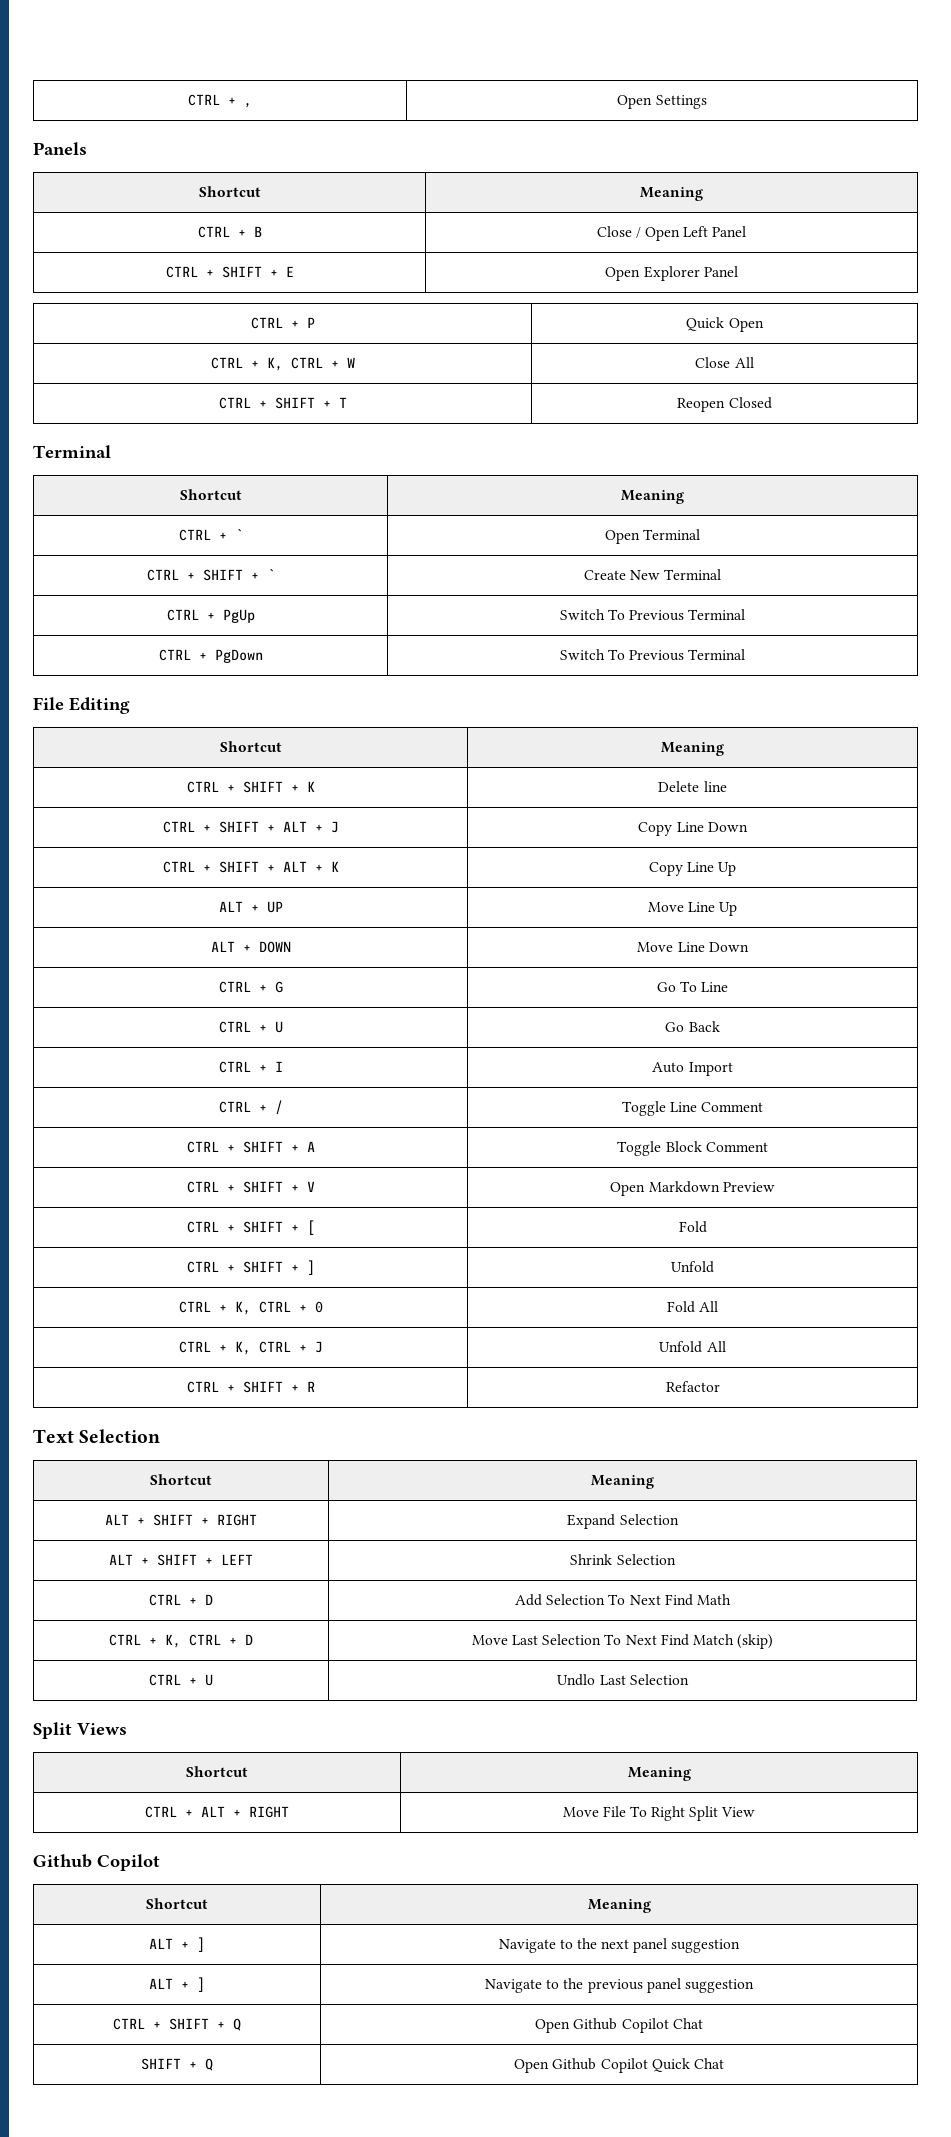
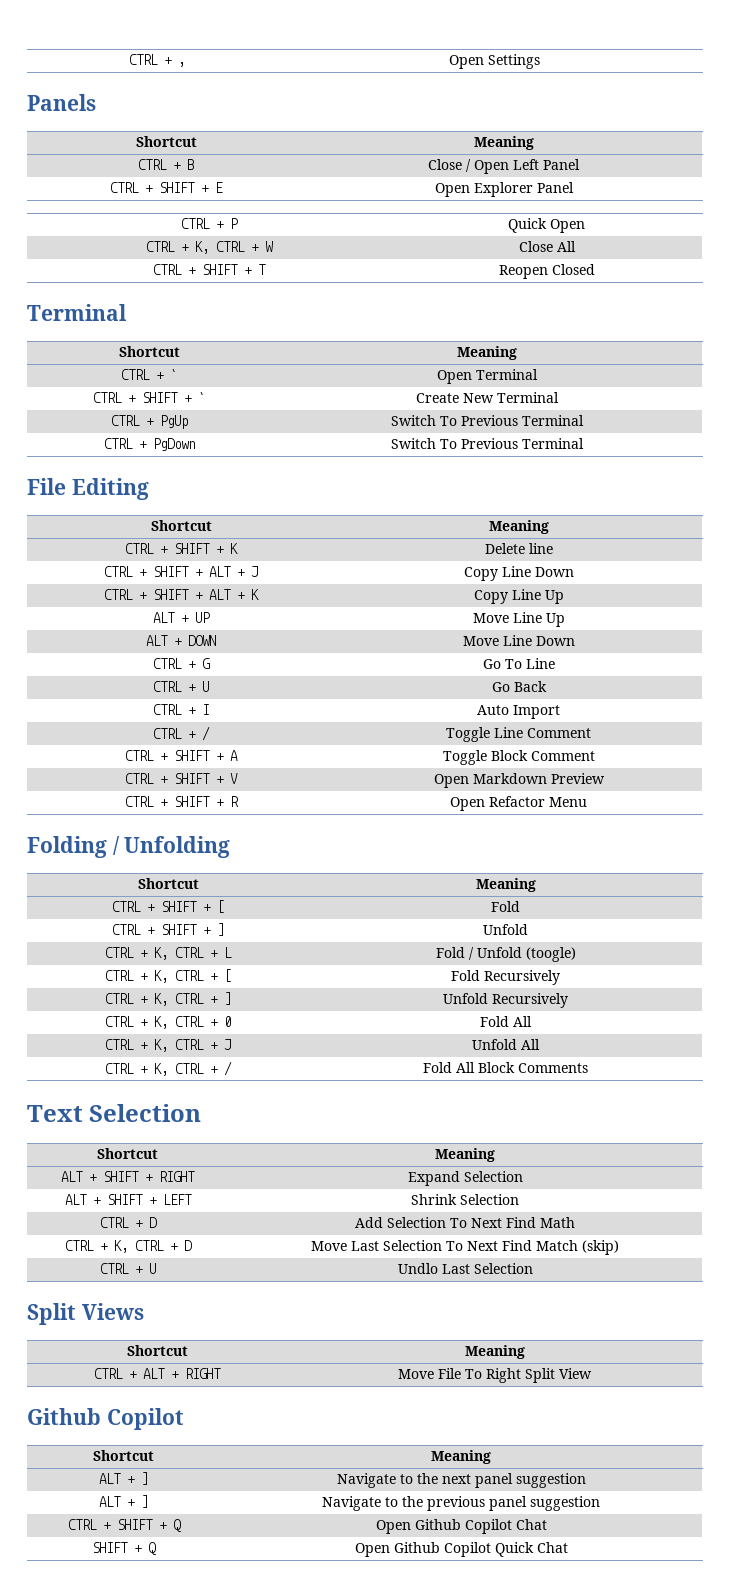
(775, 1187) none -> [125,796,239,807] [450,796,588,811] [27,836,231,858] [137,878,199,889] [475,878,536,892] // CTRL + SHIFT + R | Open Refactor Menu // Folding / Unfolding // Shortcut | Meaning
(714, 1267) none -> [105,947,232,960] [435,947,576,962] [105,969,231,983] [451,970,560,985] [105,992,231,1006] [443,993,568,1008] // CTRL + K, CTRL + L | Fold / Unfold (toogle) // CTRL + K, CTRL + [ | Fold Recursively // CTRL + K, CTRL + ] | Unfold Recursively
[242,1381,315,1393] [665,1381,720,1392] SHIFT + R | Refactor -> [154,1061,232,1076] [423,1062,588,1073] K, CTRL + / | Fold All Block Comments

